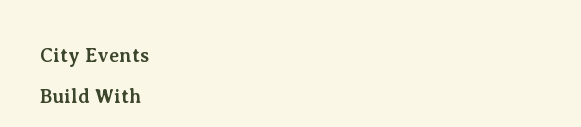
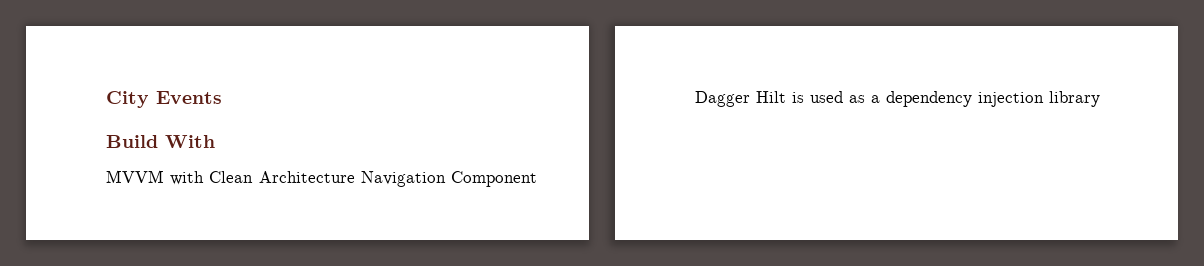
(142, 95) none -> [106,170,537,187] [695,91,1100,107] // MVVM with Clean Architecture Navigation Component Dagger Hilt is used as a dependency injection library

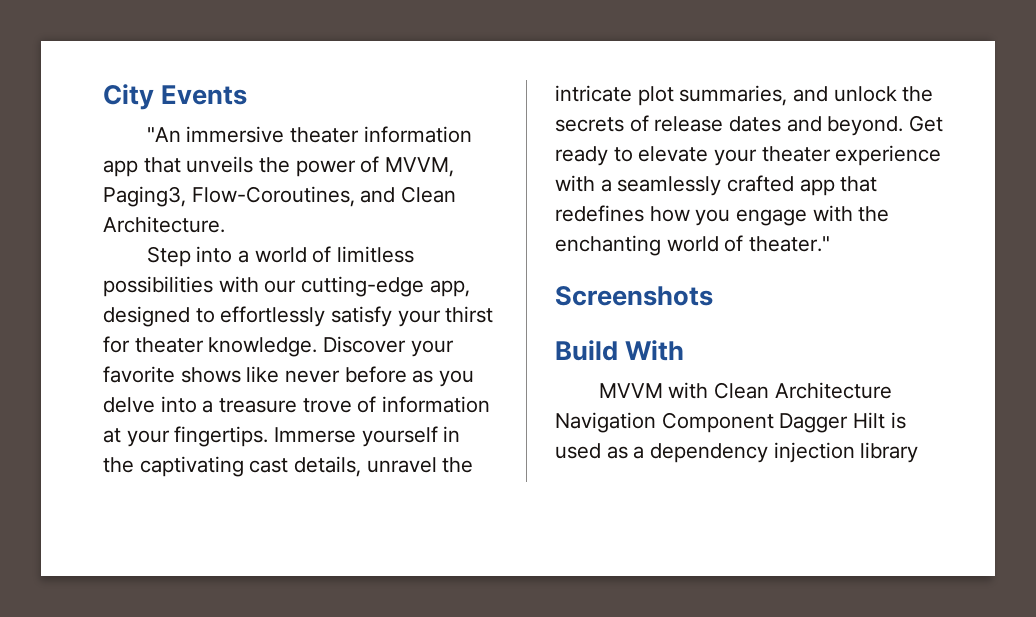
(222, 97) none -> [146,126,472,143] [103,156,455,177] [103,186,457,207] [103,216,225,233] [146,246,415,267] [103,276,470,297] [103,306,494,327] [103,336,454,357] [103,366,475,387] [103,396,491,413] [103,426,461,447] [103,456,474,477] [555,85,934,106] [555,115,944,136] [555,145,942,166] [555,175,878,196] [555,205,890,226] [555,235,831,256] [555,286,713,306] // "An immersive theater information app that unveils the power of MVVM, Paging3, Flow-Coroutines, and Clean Architecture. // Step into a world of limitless possibilities with our cutting-edge app, designed to effortlessly satisfy your thirst for theater knowledge. Discover your favorite shows like never before as you delve into a treasure trove of information at your fingertips. Immerse yourself in the captivating cast details, unravel the intricate plot summaries, and unlock the secrets of release dates and beyond. Get ready to elevate your theater experience with a seamlessly crafted app that redefines how you engage with the enchanting world of theater." // Screenshots

